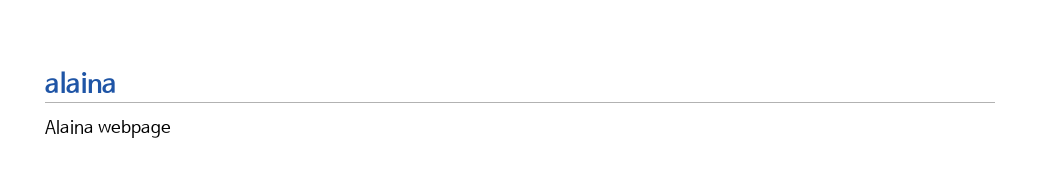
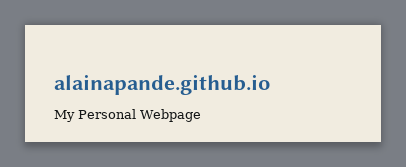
[45,71,117,93] [45,120,172,138] alaina // Alaina webpage -> [54,74,270,95] [54,109,201,122] alainapande.github.io // My Personal Webpage

